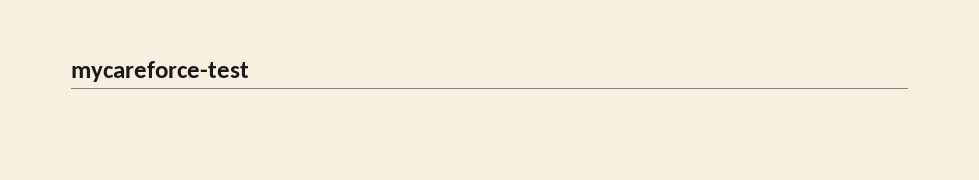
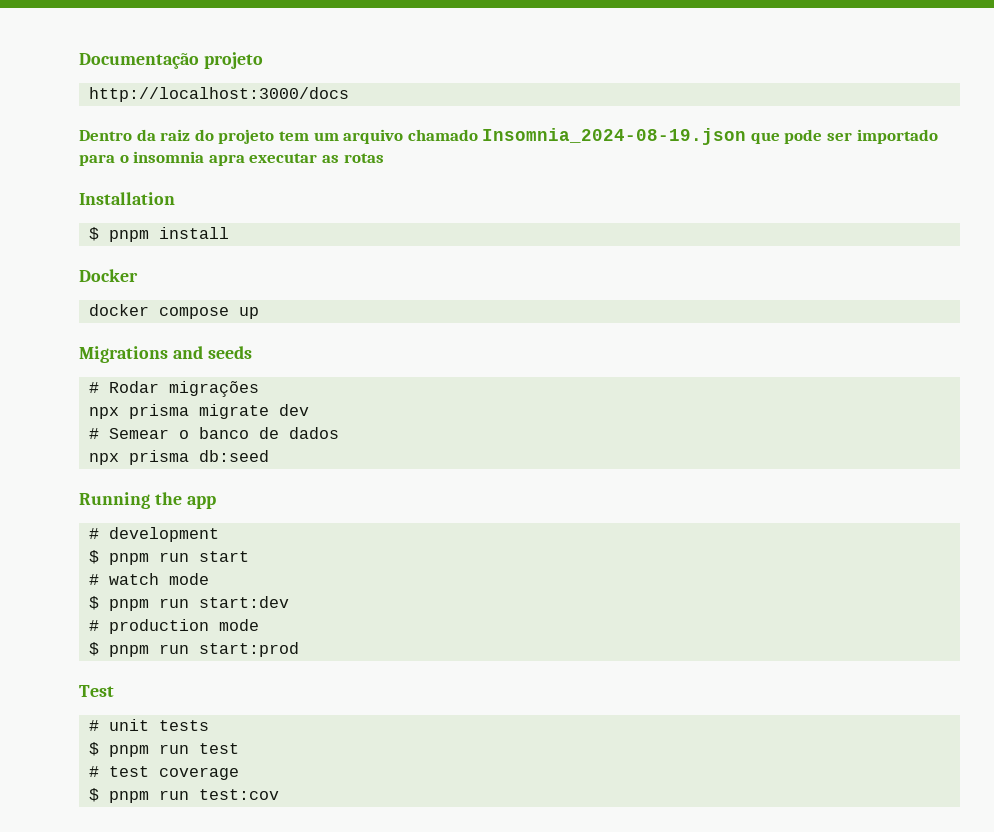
[71,61,249,82] mycareforce-test -> [79,52,263,69] [89,87,350,102] [79,128,938,145] [79,151,384,166] [79,192,175,205] [89,227,230,242] [79,269,138,282] [89,304,260,319] [79,346,252,363] [89,381,260,397] [89,404,310,419] [89,427,340,439] [89,450,270,465] [79,492,216,509] [89,527,220,542] [89,550,250,565] [89,573,210,585] [89,596,290,611] [89,619,260,634] [89,642,300,657] [79,685,114,697] [89,719,210,731] [89,742,240,757] [89,766,240,780] [89,788,280,803] Documentação projeto // http://localhost:3000/docs // Dentro da raiz do projeto tem um arquivo chamado Insomnia_2024-08-19.json que pode ser importado para o insomnia apra executar as rotas // Installation // $ pnpm install // Docker // docker compose up // Migrations and seeds // # Rodar migrações // npx prisma migrate dev // # Semear o banco de dados // npx prisma db:seed // Running the app // # development // $ pnpm run start // # watch mode // $ pnpm run start:dev // # production mode // $ pnpm run start:prod // Test // # unit tests // $ pnpm run test // # test coverage // $ pnpm run test:cov

